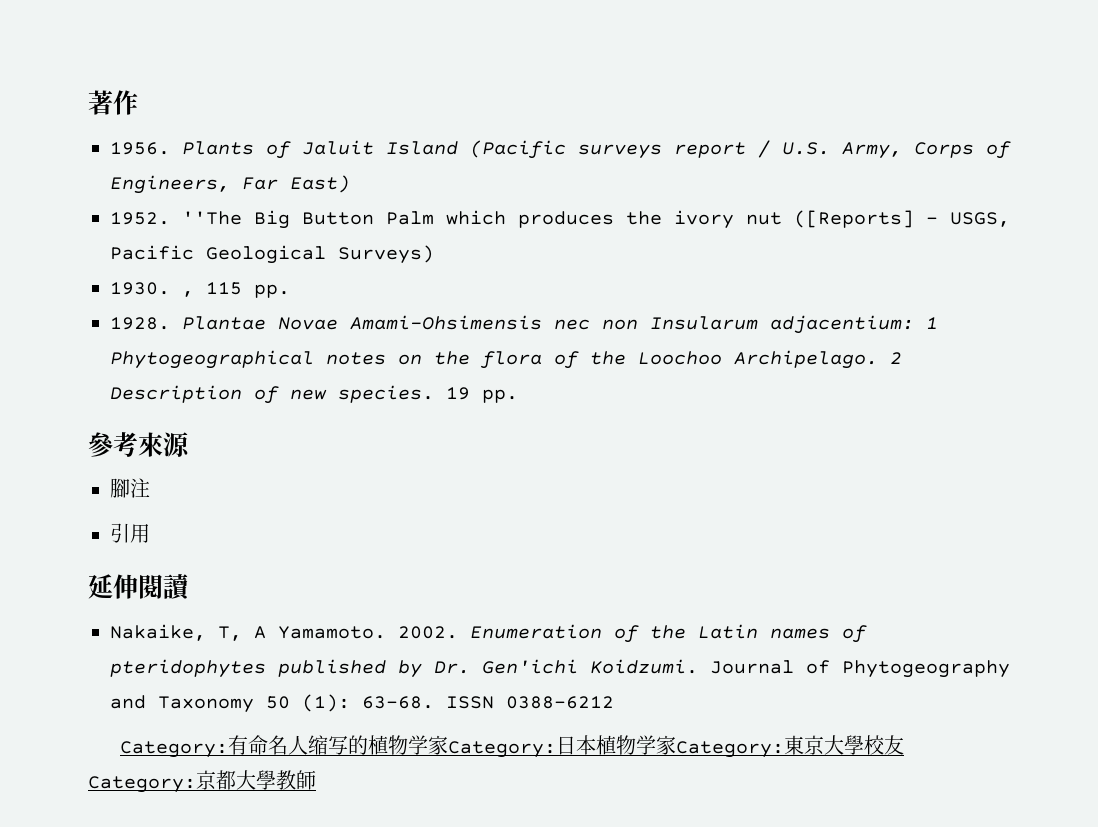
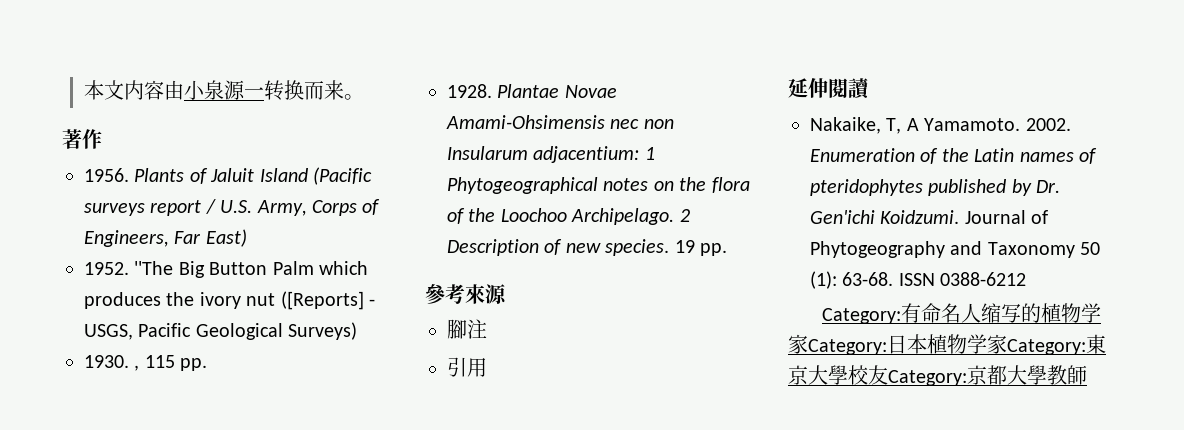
(88, 102) none -> [84,80,365,101] 本文内容由小泉源一转换而来。 //

